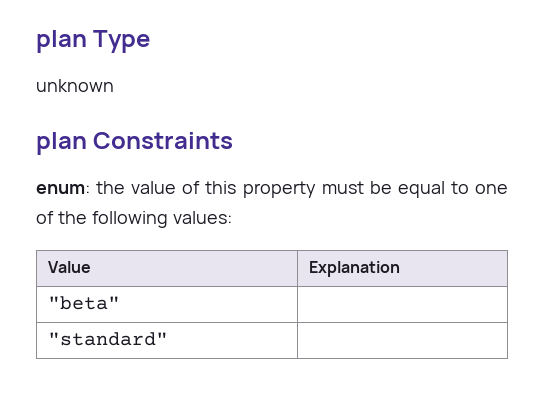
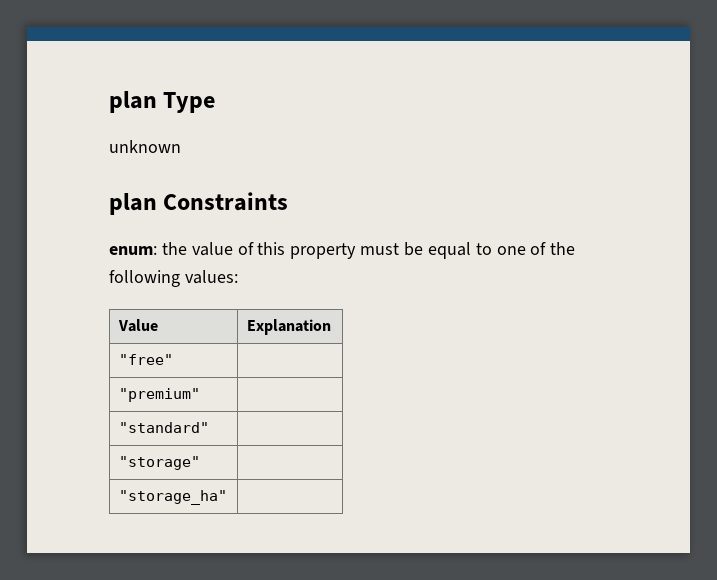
[47,296,120,310] "beta" -> [118,354,173,365] [118,388,200,402] "free" | // "premium"
(168, 339) none -> [118,456,200,470] [118,490,227,505] // "storage" | // "storage_ha" |

